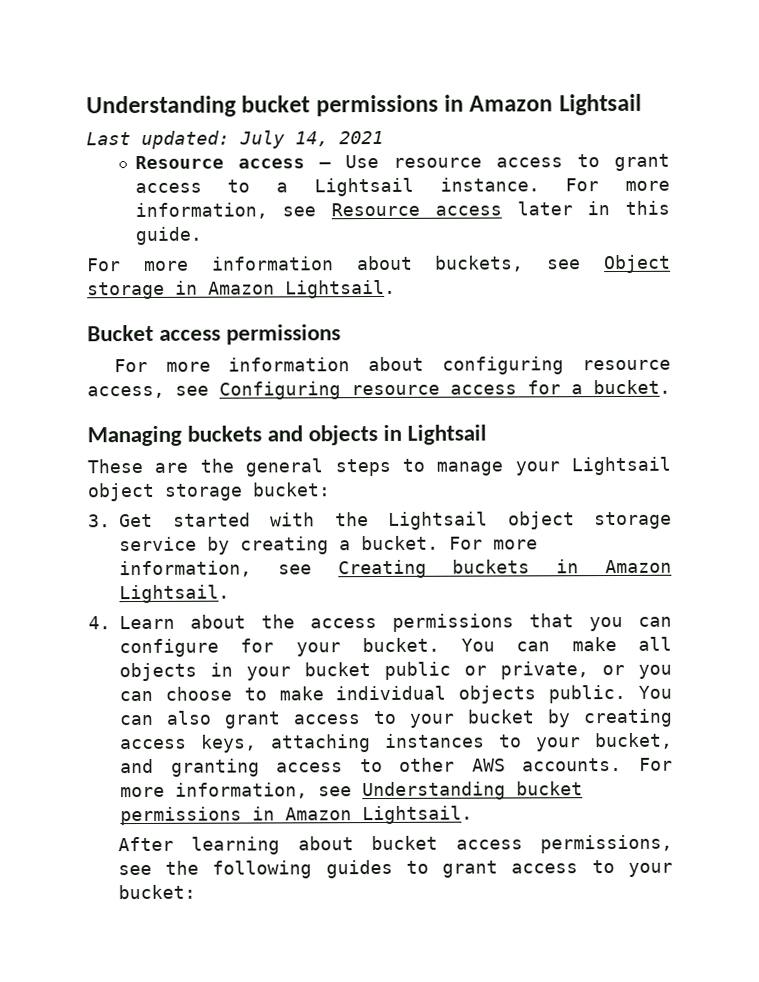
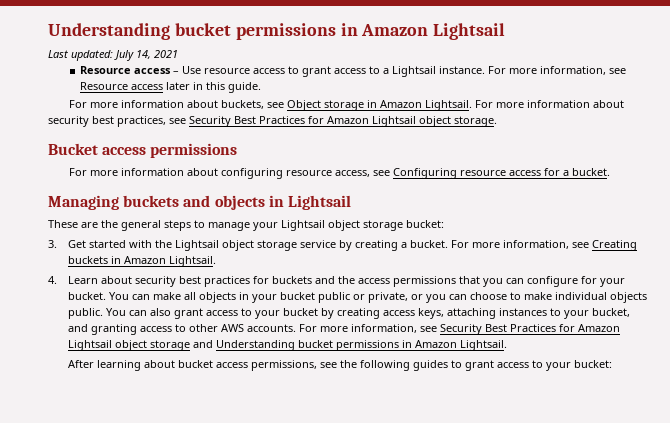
(396, 289) none -> [474,100,624,108] [48,116,497,127] For more information about security best practices, see Security Best Practices for Amazon Lightsail object storage.
(246, 621) none -> [134,276,335,287] security best practices for buckets and
(352, 791) none -> [439,324,620,335] [67,340,213,351] Security Best Practices for Amazon Lightsail object storage and

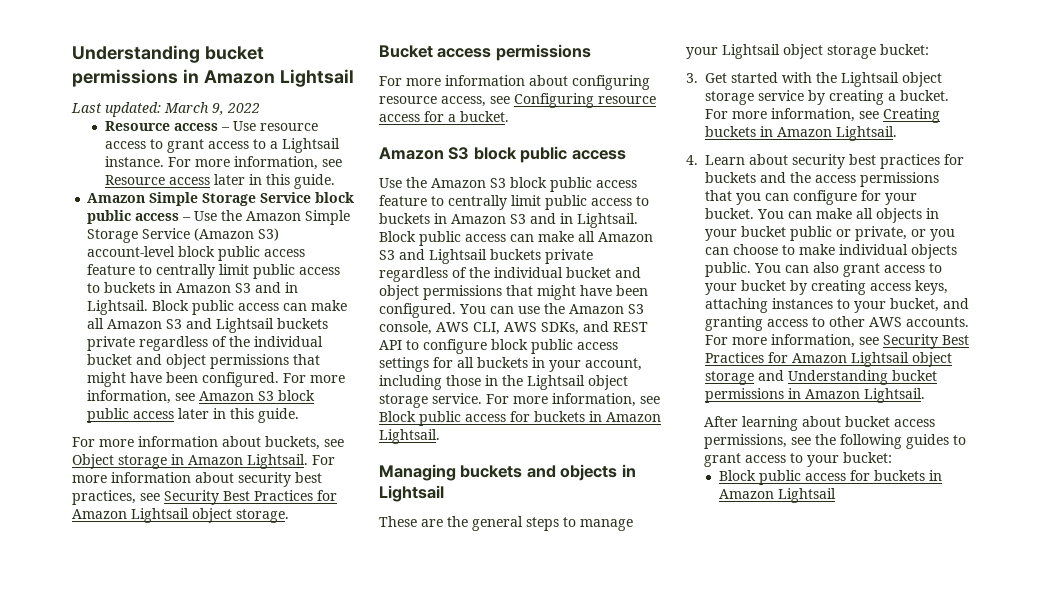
[114,50,178,61] July 14, 2021 -> [164,102,260,116] March 9, 2022
(262, 87) none -> [87,192,355,206] [87,210,351,225] [87,228,280,243] [87,246,306,261] [87,264,341,279] [87,282,299,293] [87,300,348,315] [87,318,329,333] [87,336,324,351] [87,354,321,369] [87,372,346,387] [87,390,316,404] [87,408,300,423] // Amazon Simple Storage Service block public access – Use the Amazon Simple Storage Service (Amazon S3) account-level block public access feature to centrally limit public access to buckets in Amazon S3 and in Lightsail. Block public access can make all Amazon S3 and Lightsail buckets private regardless of the individual bucket and object permissions that might have been configured. For more information, see Amazon S3 block public access later in this guide.
(610, 172) none -> [379,146,626,163] [379,177,637,192] [379,195,649,210] [379,213,638,228] [379,231,653,246] [379,249,593,264] [379,267,641,282] [379,285,648,300] [379,303,644,318] [379,321,648,335] [379,339,618,354] [379,357,642,372] [379,375,628,390] [379,393,660,408] [379,411,661,426] [379,429,440,444] // Amazon S3 block public access // Use the Amazon S3 block public access feature to centrally limit public access to buckets in Amazon S3 and in Lightsail. Block public access can make all Amazon S3 and Lightsail buckets private regardless of the individual bucket and object permissions that might have been configured. You can use the Amazon S3 console, AWS CLI, AWS SDKs, and REST API to configure block public access settings for all buckets in your account, including those in the Lightsail object storage service. For more information, see Block public access for buckets in Amazon Lightsail.
(612, 364) none -> [718,470,942,485] [718,488,836,503] // Block public access for buckets in Amazon Lightsail

